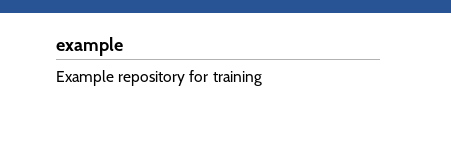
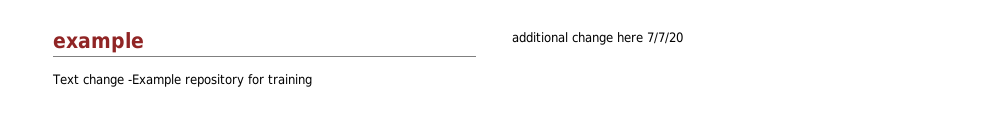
[56,70,114,86] Example -> [52,74,181,87] Text change -Example
(262, 78) none -> [512,32,683,45] // additional change here 7/7/20

